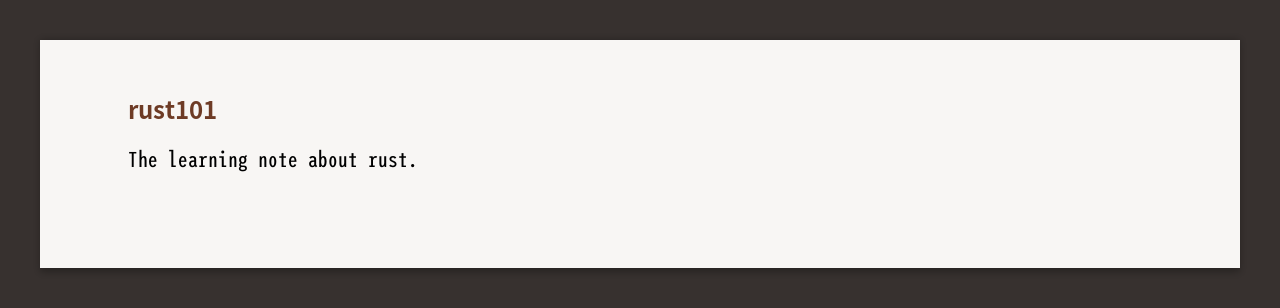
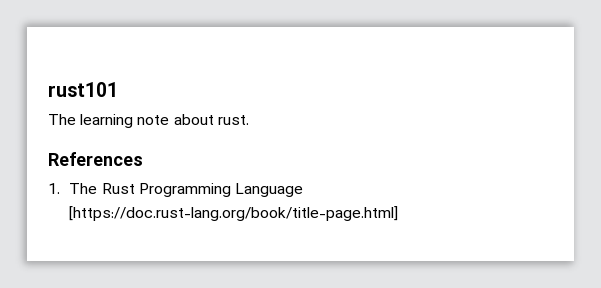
(418, 160) none -> [48,152,143,166] [48,183,304,197] [69,206,399,221] // References // 1. The Rust Programming Language [https://doc.rust-lang.org/book/title-page.html]

